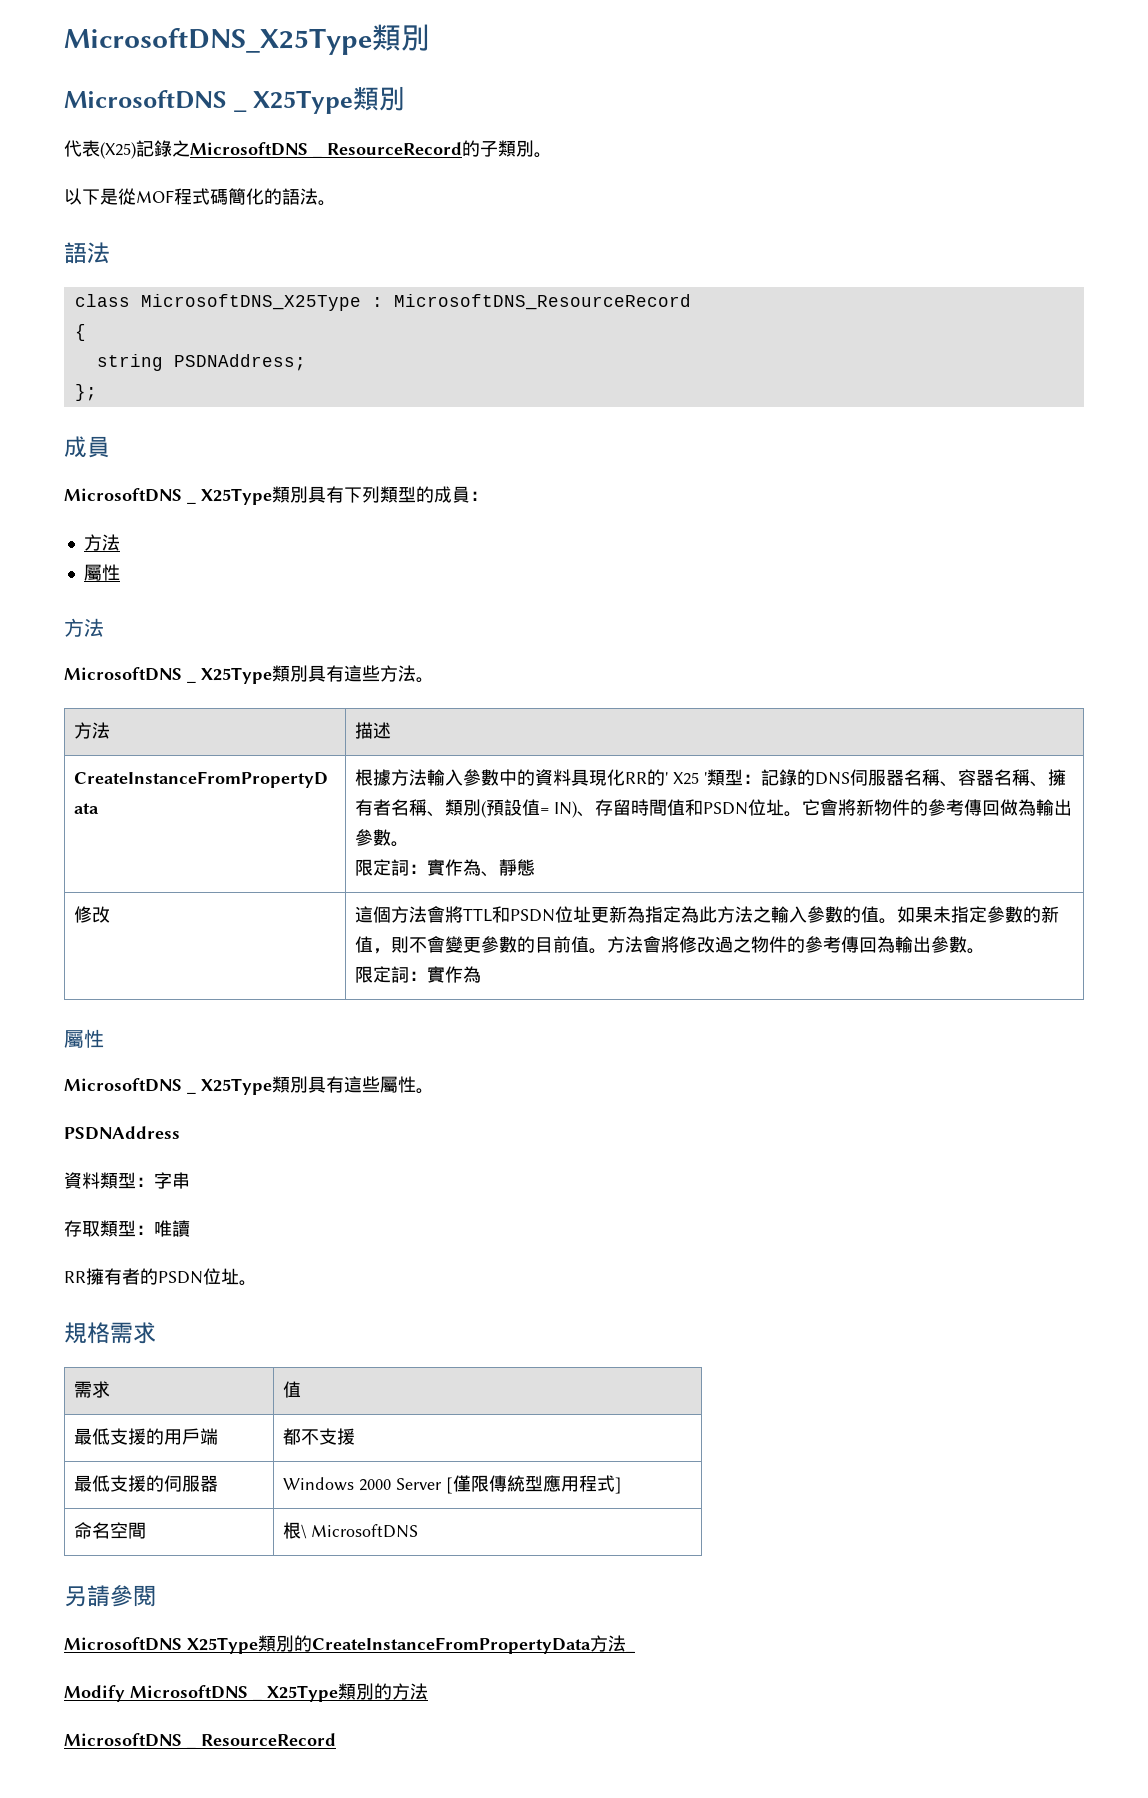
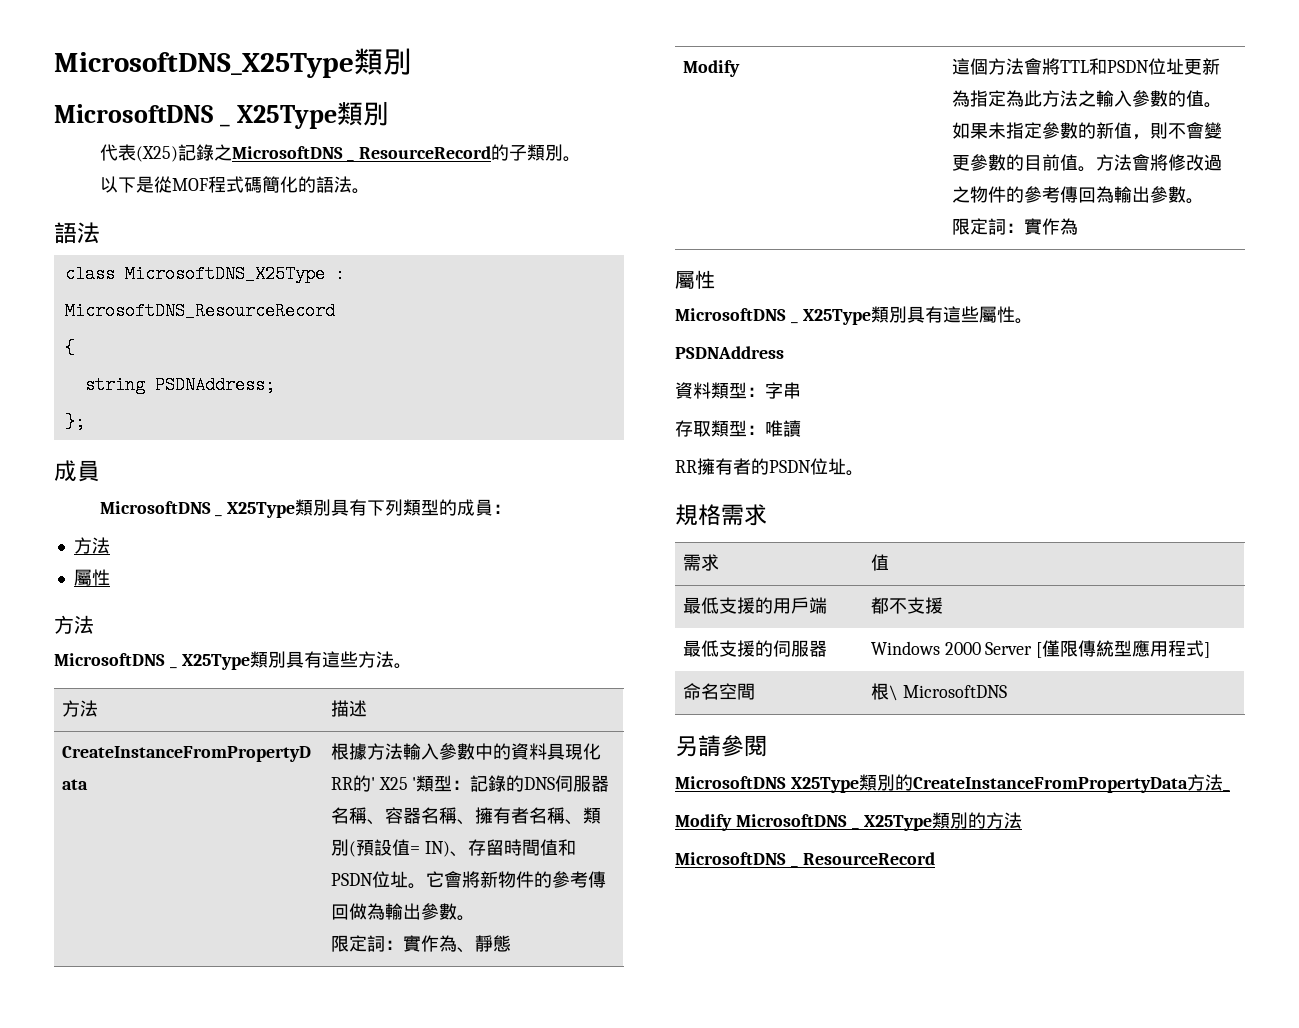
[74,906,111,923] 修改 -> [682,60,740,77] Modify

